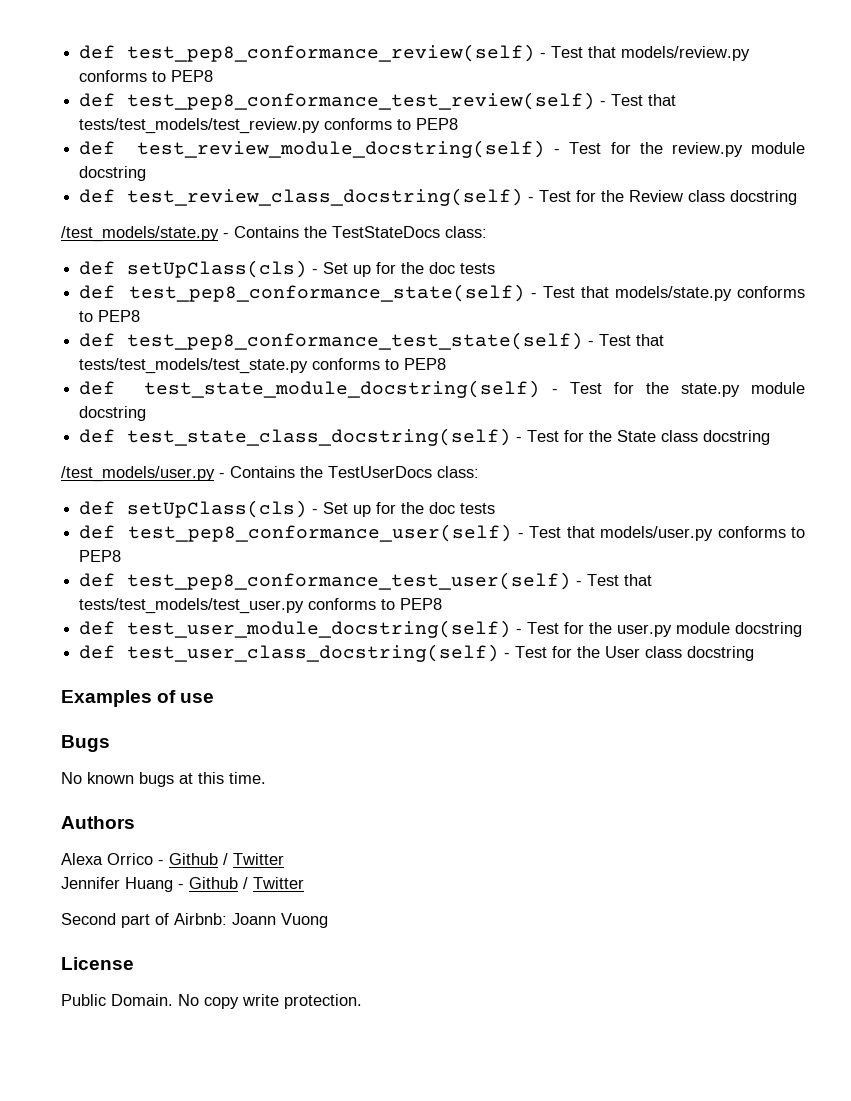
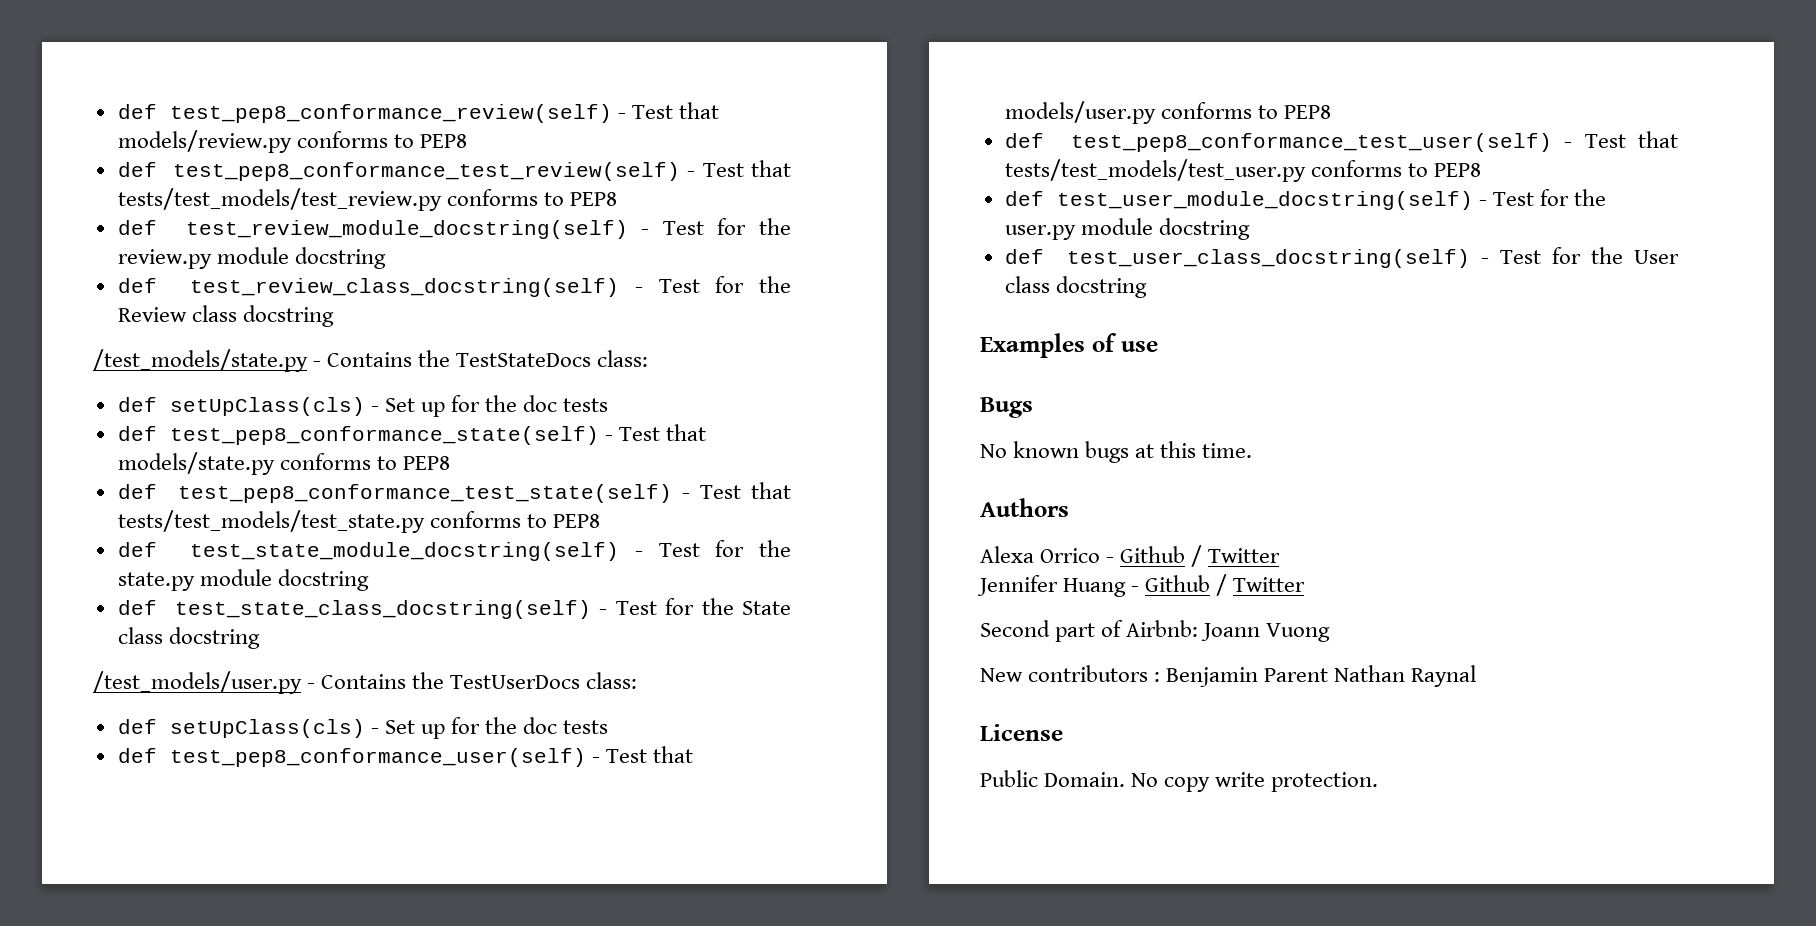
(328, 920) none -> [980,665,1477,687] // New contributors : Benjamin Parent Nathan Raynal

